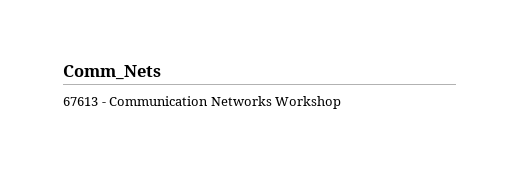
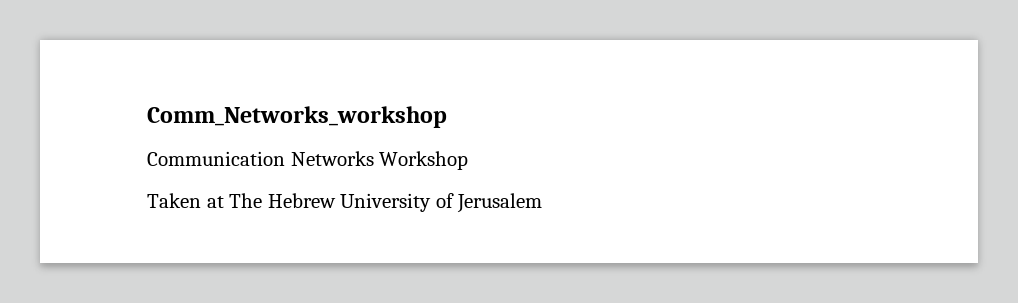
[63,65,161,80] [63,97,106,106] Comm_Nets // 67613 - -> [147,106,447,128] Comm_Networks_workshop //
(342, 102) none -> [147,193,543,213] // Taken at The Hebrew University of Jerusalem

